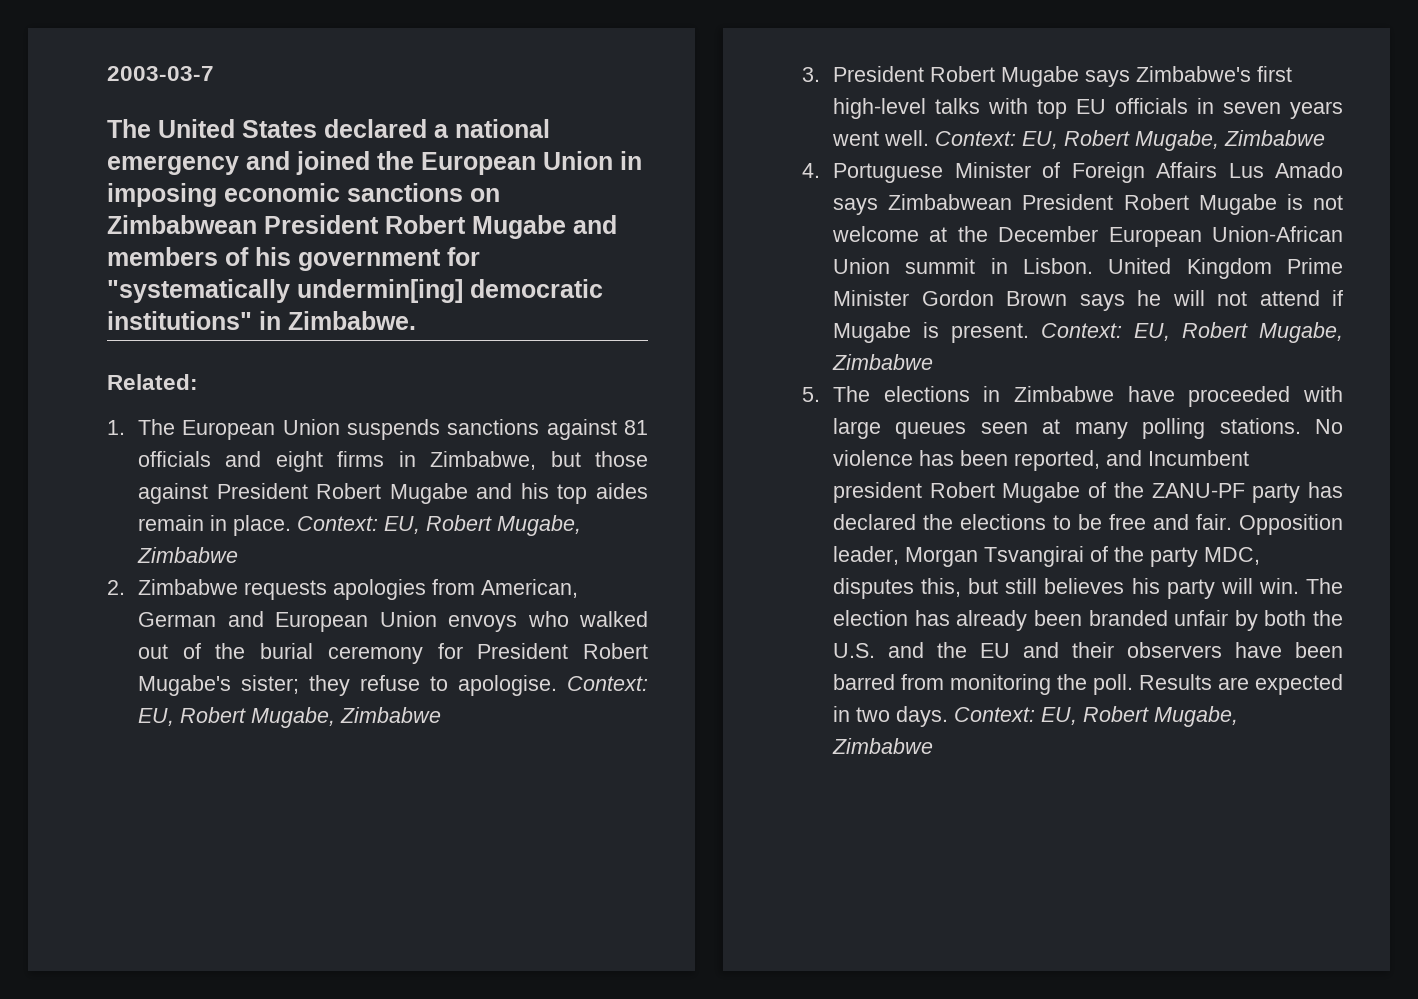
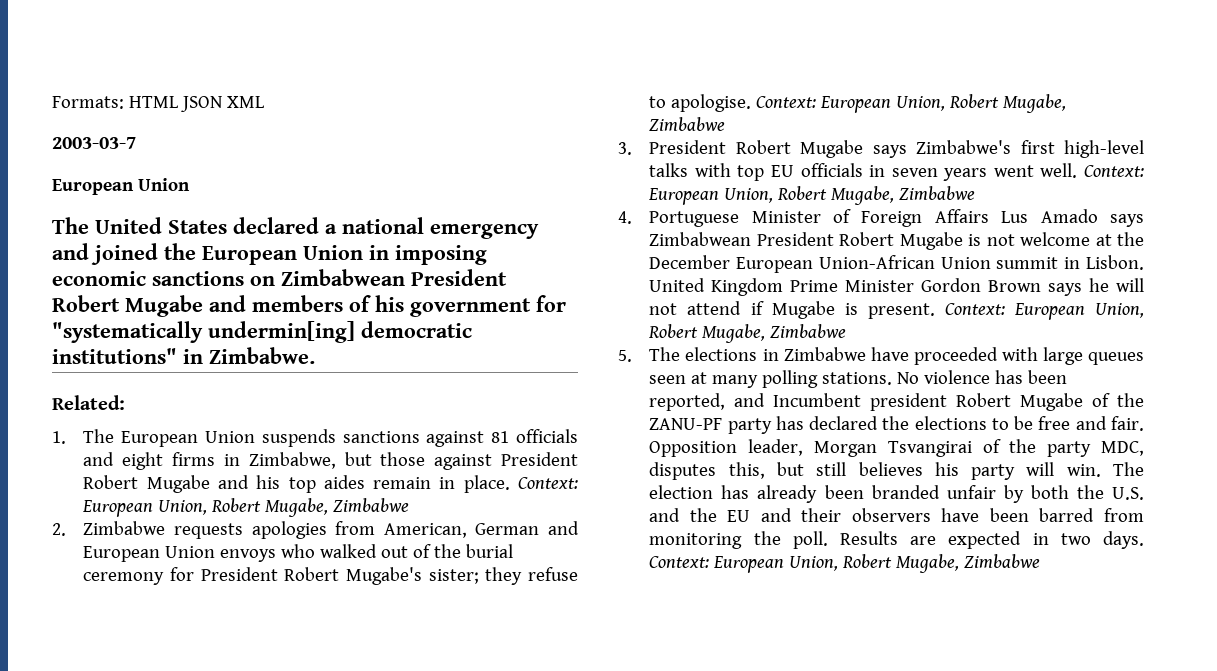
(107, 73) none -> [52,96,264,112] Formats: HTML JSON XML //
(214, 73) none -> [52,178,190,195] // European Union
[383,516,420,534] EU, -> [82,500,208,517] European Union,
[137,708,174,726] EU, -> [820,96,946,113] European Union,
[1021,131,1058,149] EU, -> [648,188,774,205] European Union,
[1133,323,1170,341] EU, -> [1013,303,1144,320] European Union,
[1040,707,1077,725] EU, -> [713,556,839,573] European Union,

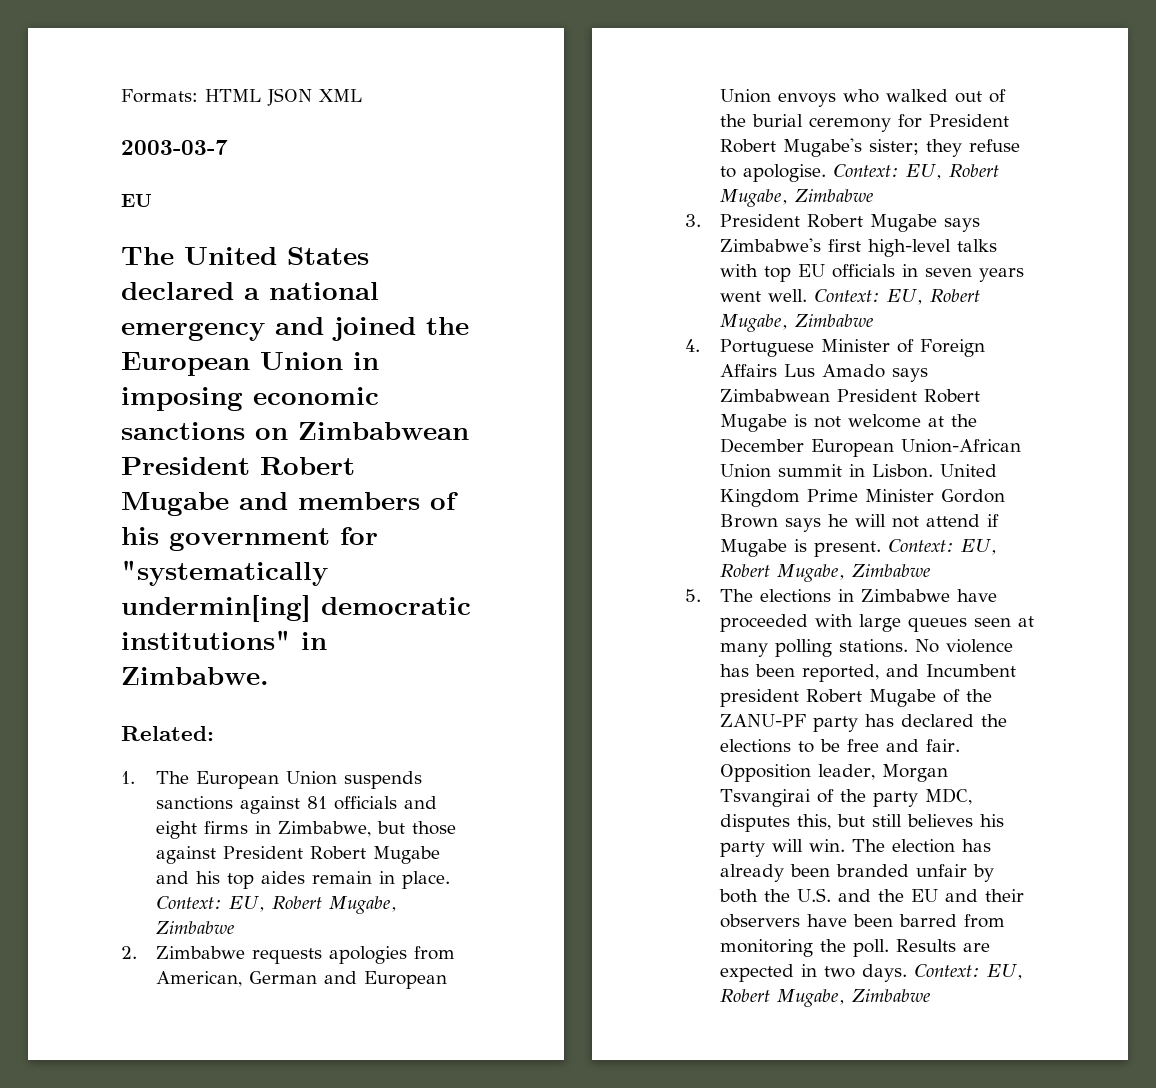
[52,178,190,195] European Union -> [121,194,152,207] EU
[82,500,208,517] European Union, -> [228,896,265,912] EU,
[820,96,946,113] European Union, -> [905,164,942,180] EU,
[648,188,774,205] European Union, -> [886,289,923,305] EU,
[1013,303,1144,320] European Union, -> [960,539,997,555] EU,
[713,556,839,573] European Union, -> [986,964,1023,980] EU,

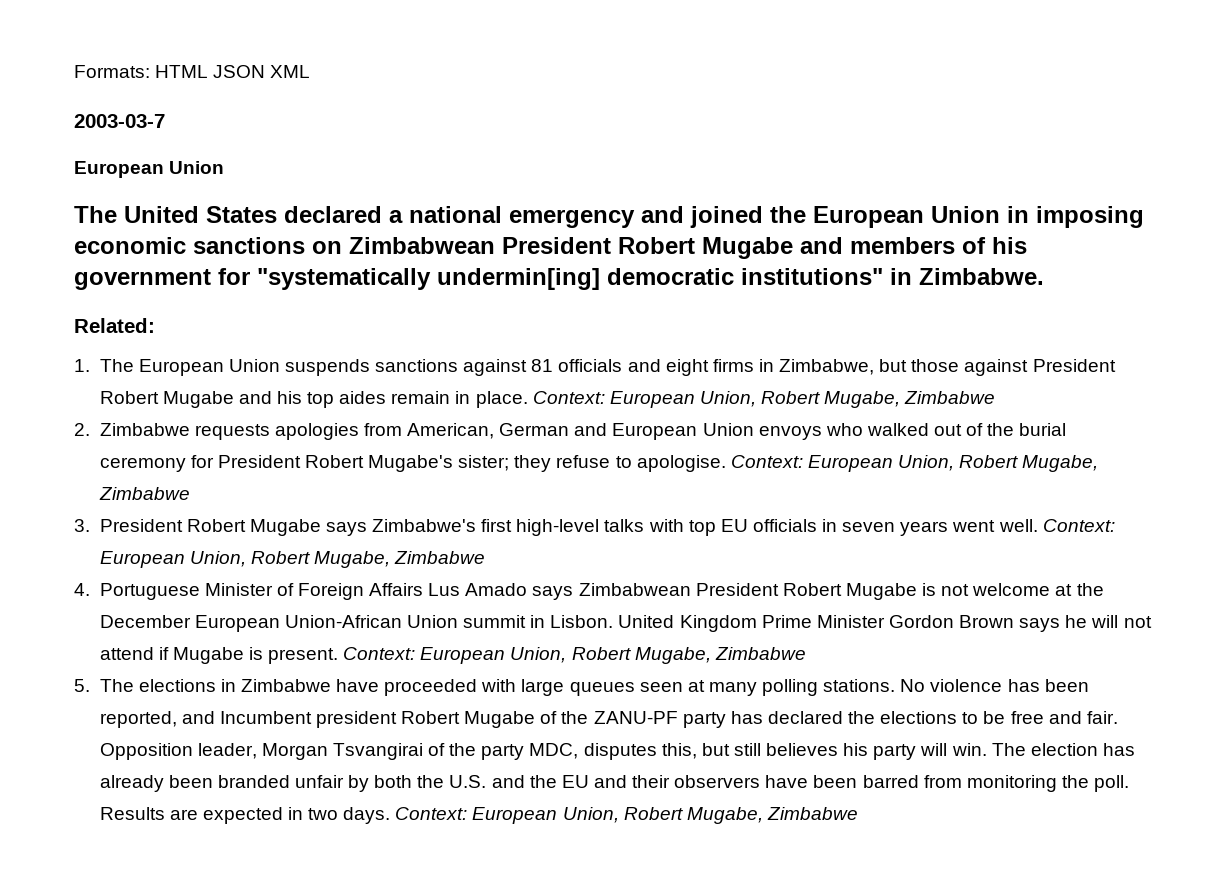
[121,194,152,207] EU -> [74,161,225,178] European Union
[228,896,265,912] EU, -> [609,391,756,408] European Union,
[905,164,942,180] EU, -> [807,455,955,472] European Union,
[886,289,923,305] EU, -> [99,551,246,568] European Union,
[960,539,997,555] EU, -> [420,647,567,664] European Union,
[986,964,1023,980] EU, -> [472,807,619,824] European Union,

